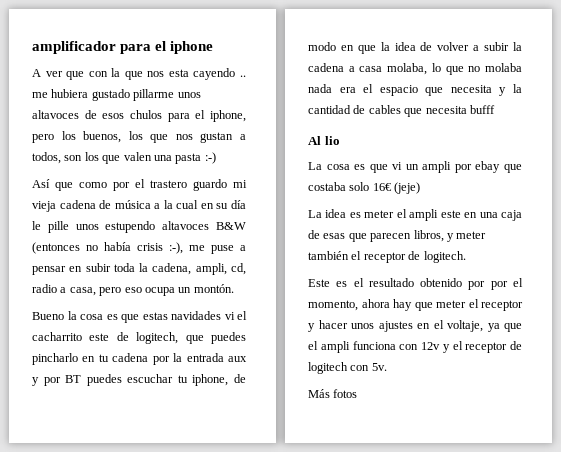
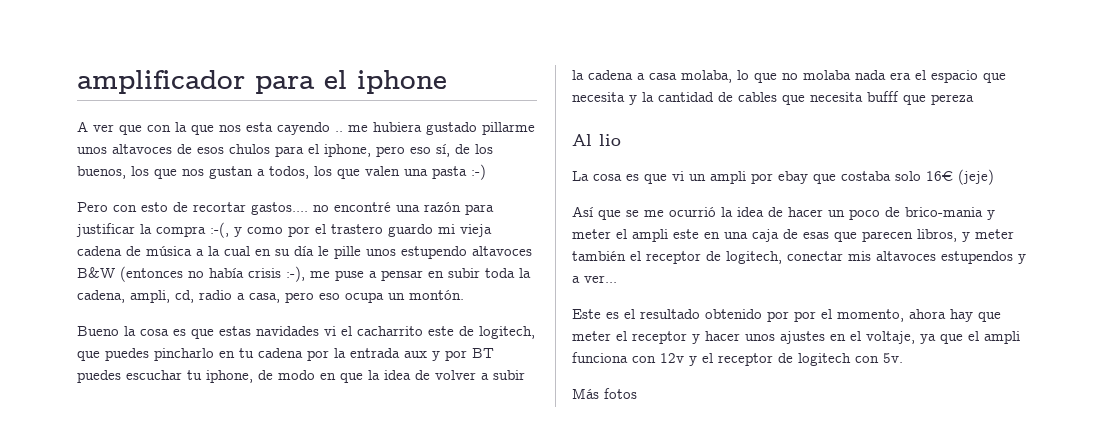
(54, 138) none -> [410,144,470,157] eso sí, de
[64,155,83,161] son -> (309, 172) none
[32,179,73,191] Así que -> [77,202,494,215] [76,222,242,238] Pero con esto de recortar gastos.... no encontré una razón para justificar la compra :-(, y
(495, 109) none -> [903,94,974,105] que pereza
[308,209,361,218] La idea es -> [572,206,995,220] Así que se me ocurrió la idea de hacer un poco de brico-mania y
[423,251,466,263] logitech. -> [726,251,1026,264] [572,275,617,283] logitech, conectar mis altavoces estupendos y a ver...

